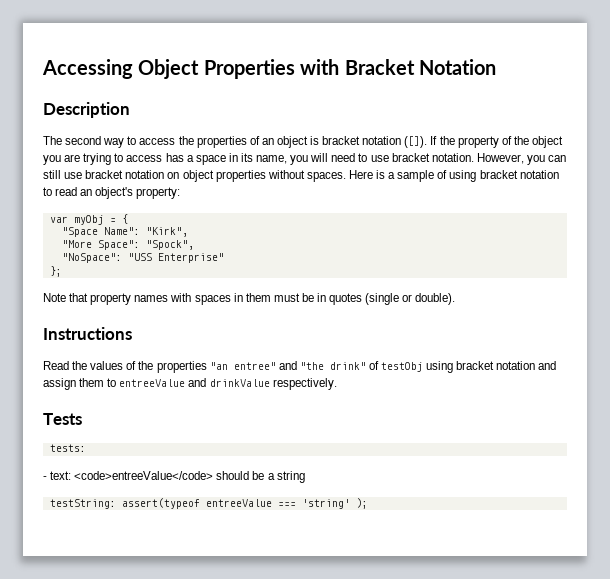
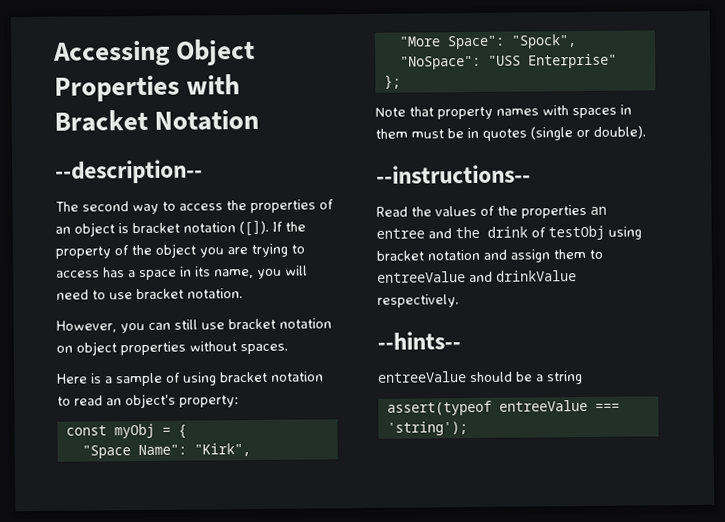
[43,102,130,118] Description -> [55,159,203,184] --description--
(474, 157) none -> (243, 293) //
(346, 177) none -> (288, 349) //
[49,216,68,223] var -> [65,425,107,436] const
[43,327,132,340] Instructions -> [376,164,531,184] --instructions--
[209,361,366,370] "an entree" and "the drink" -> [590,206,607,215] [376,226,528,239] an entree and the drink
[43,413,82,425] [49,444,86,452] [43,471,214,480] Tests // tests: // - text: <code>entreeValue</code> -> [377,331,461,350] [378,371,467,383] --hints-- // entreeValue
[49,499,116,509] testString: -> (583, 378) none
[301,498,368,509] 'string' ); -> [386,421,468,436] 'string');

